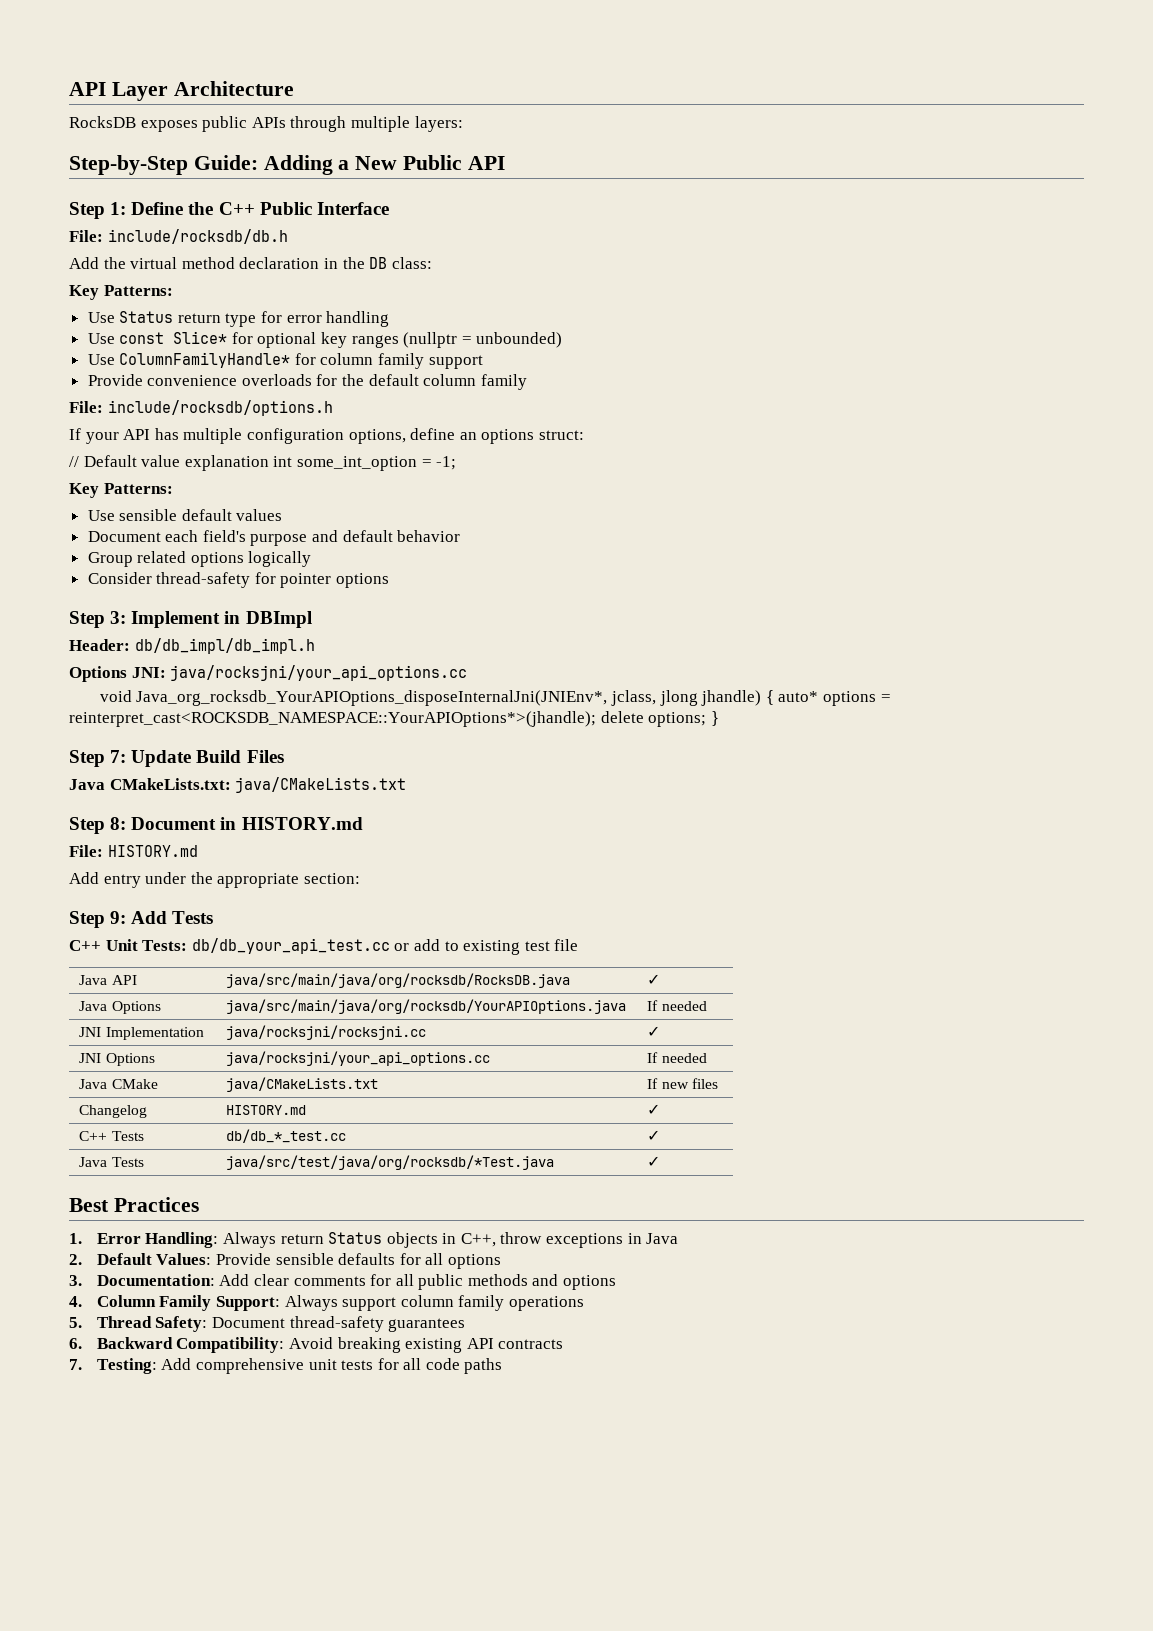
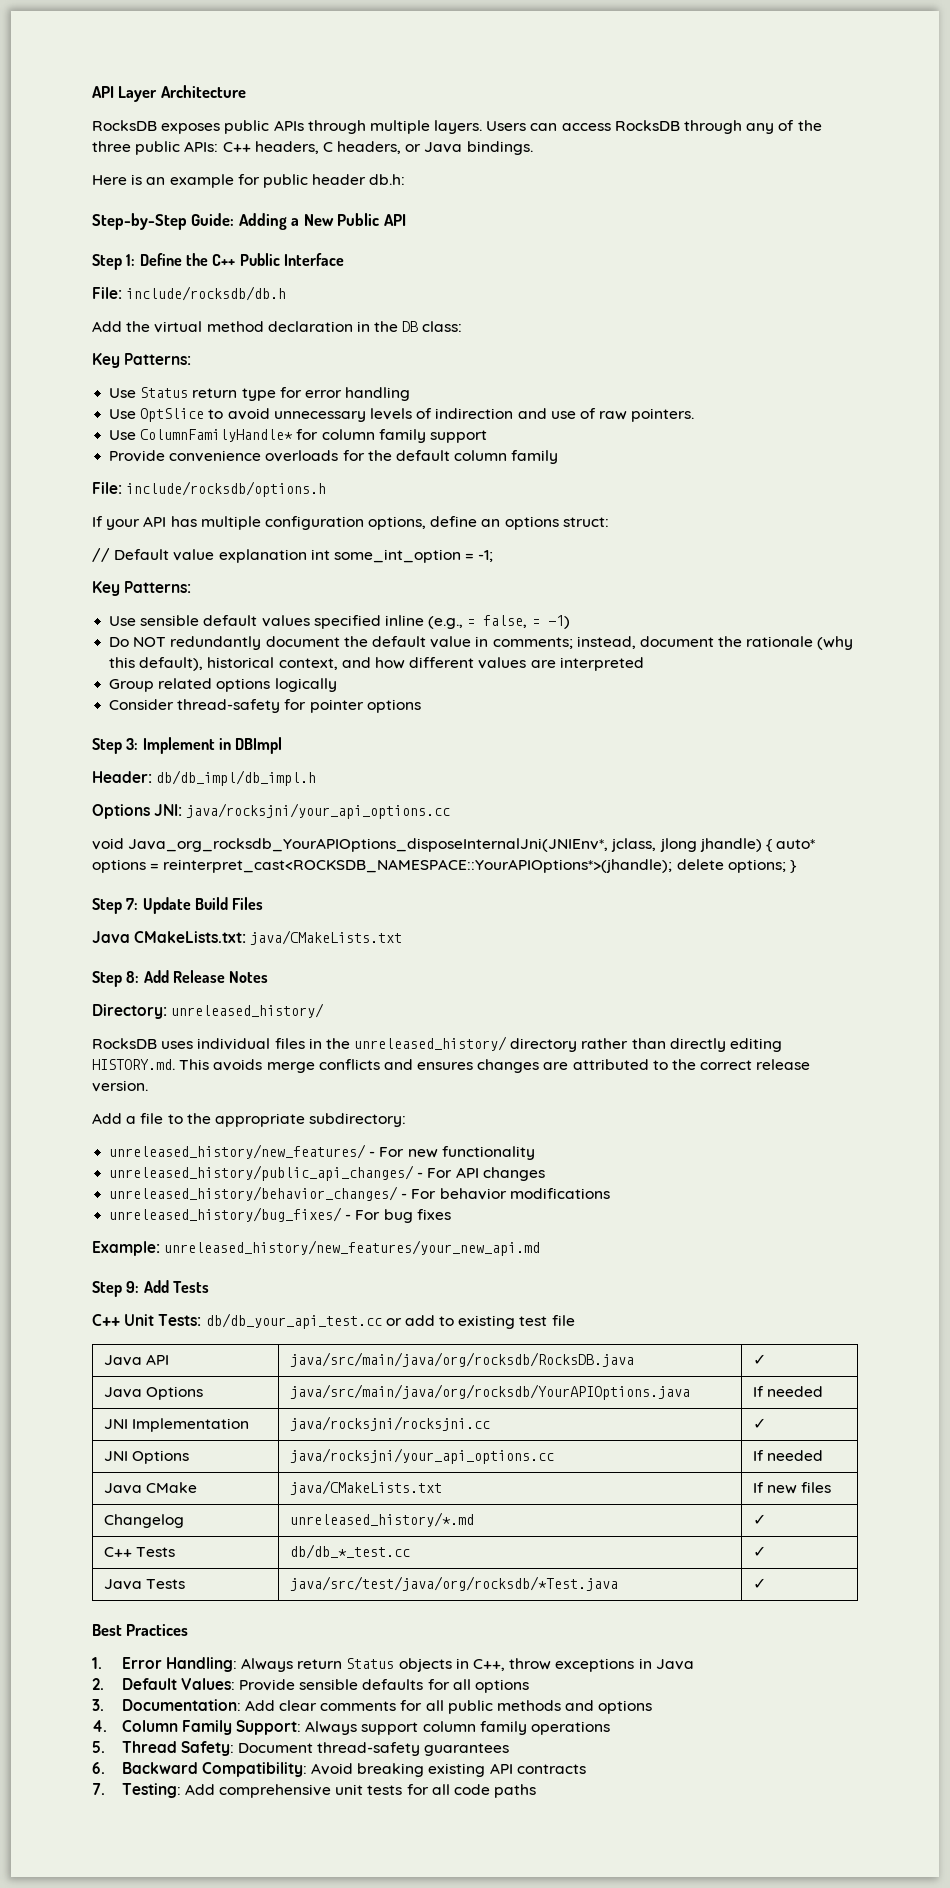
[414,116,463,132] layers: -> [434,120,822,134] [92,141,533,155] [92,174,406,188] layers. Users can access RocksDB through any of the three public APIs: C++ headers, C headers, or Java bindings. // Here is an example for public header db.h:
[119,331,563,348] const Slice* for optional key ranges (nullptr = unbounded) -> [140,408,695,422] OptSlice to avoid unnecessary levels of indirection and use of raw pointers.
[87,530,461,546] // Document each field's purpose and default behavior -> [313,615,570,629] [109,636,854,650] [109,657,644,671] specified inline (e.g., = false, = -1) // Do NOT redundantly document the default value in comments; instead, document the rationale (why this default), historical context, and how different values are interpreted
[131,817,363,830] [69,845,198,857] [69,872,360,888] Document in HISTORY.md // File: HISTORY.md // Add entry under the appropriate section: -> [143,970,269,983] [92,1003,325,1019] [92,1036,783,1052] [92,1059,811,1073] [92,1080,148,1092] [92,1113,407,1127] [109,1144,535,1160] [109,1165,545,1181] [109,1186,610,1201] [109,1207,451,1223] [92,1240,541,1256] Add Release Notes // Directory: unreleased_history/ // RocksDB uses individual files in the unreleased_history/ directory rather than directly editing HISTORY.md. This avoids merge conflicts and ensures changes are attributed to the correct release version. // Add a file to the appropriate subdirectory: // unreleased_history/new_features/ - For new functionality // unreleased_history/public_api_changes/ - For API changes // unreleased_history/behavior_changes/ - For behavior modifications // unreleased_history/bug_fixes/ - For bug fixes // Example: unreleased_history/new_features/your_new_api.md
[226,1105,307,1115] HISTORY.md -> [290,1512,475,1527] unreleased_history/*.md

